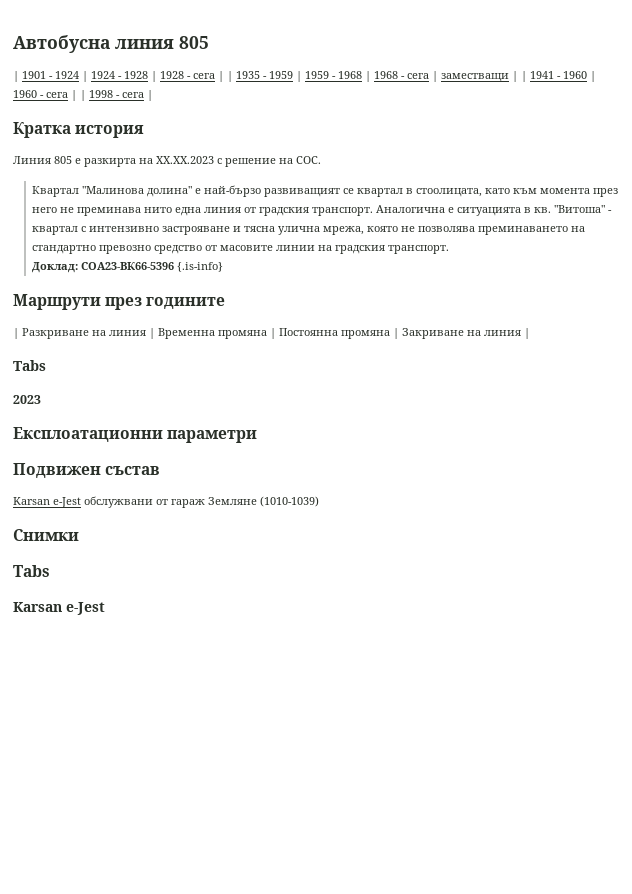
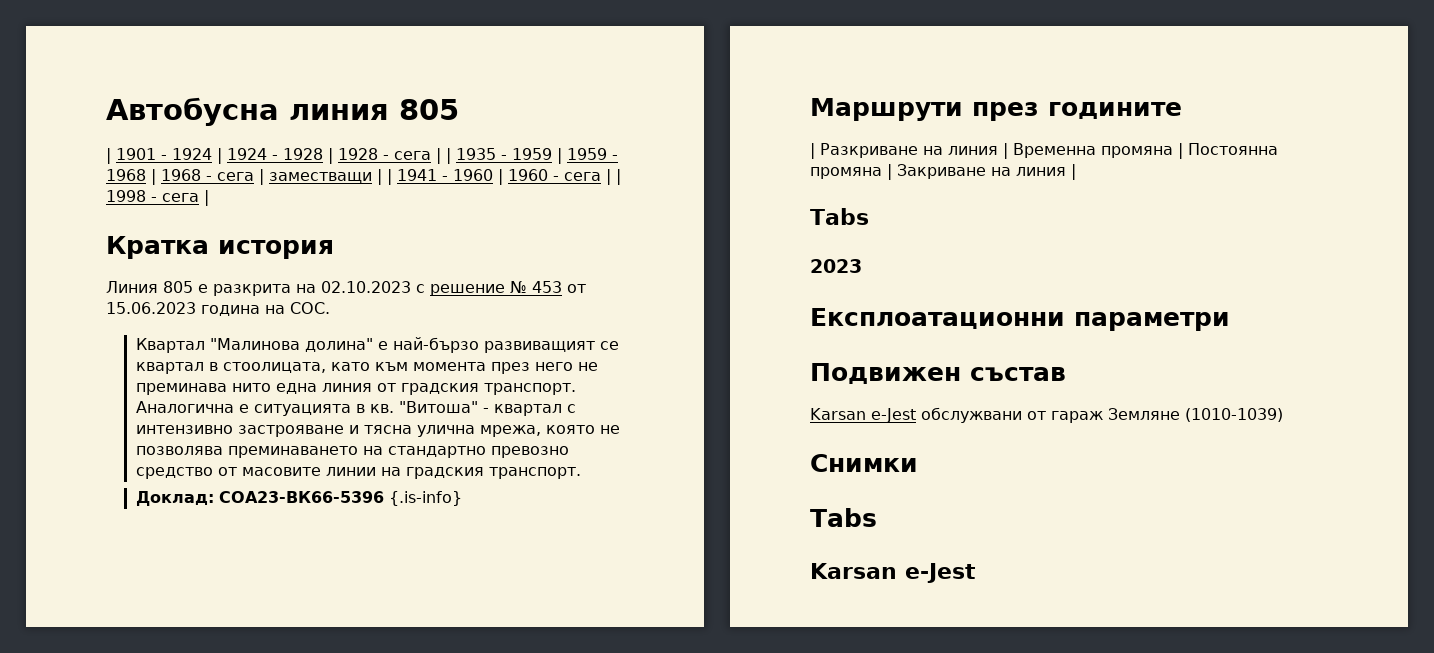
[84,156,276,167] разкирта на ХХ.ХХ.2023 с решение -> [213,281,586,296] [106,302,260,316] разкрита на 02.10.2023 с решение № 453 от 15.06.2023 година

